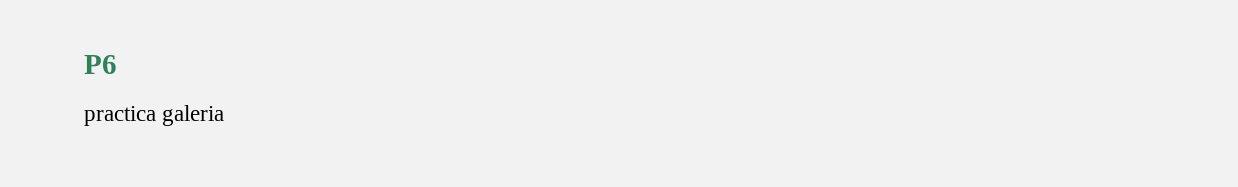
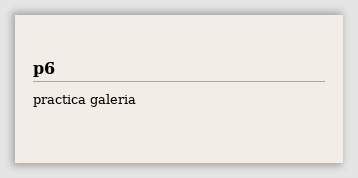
[84,55,117,74] P6 -> [33,62,55,77] p6

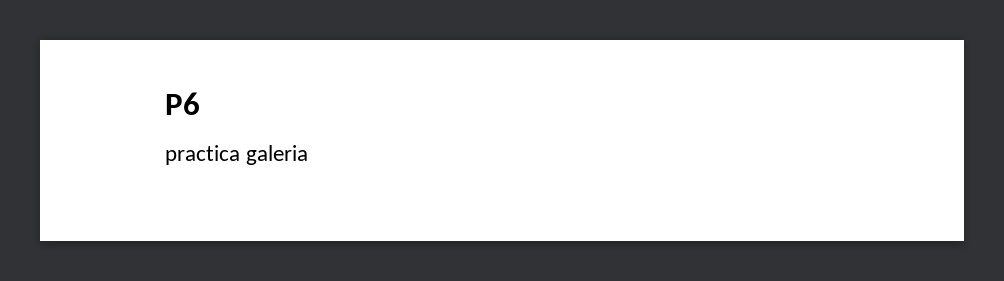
[33,62,55,77] p6 -> [165,92,200,115] P6

